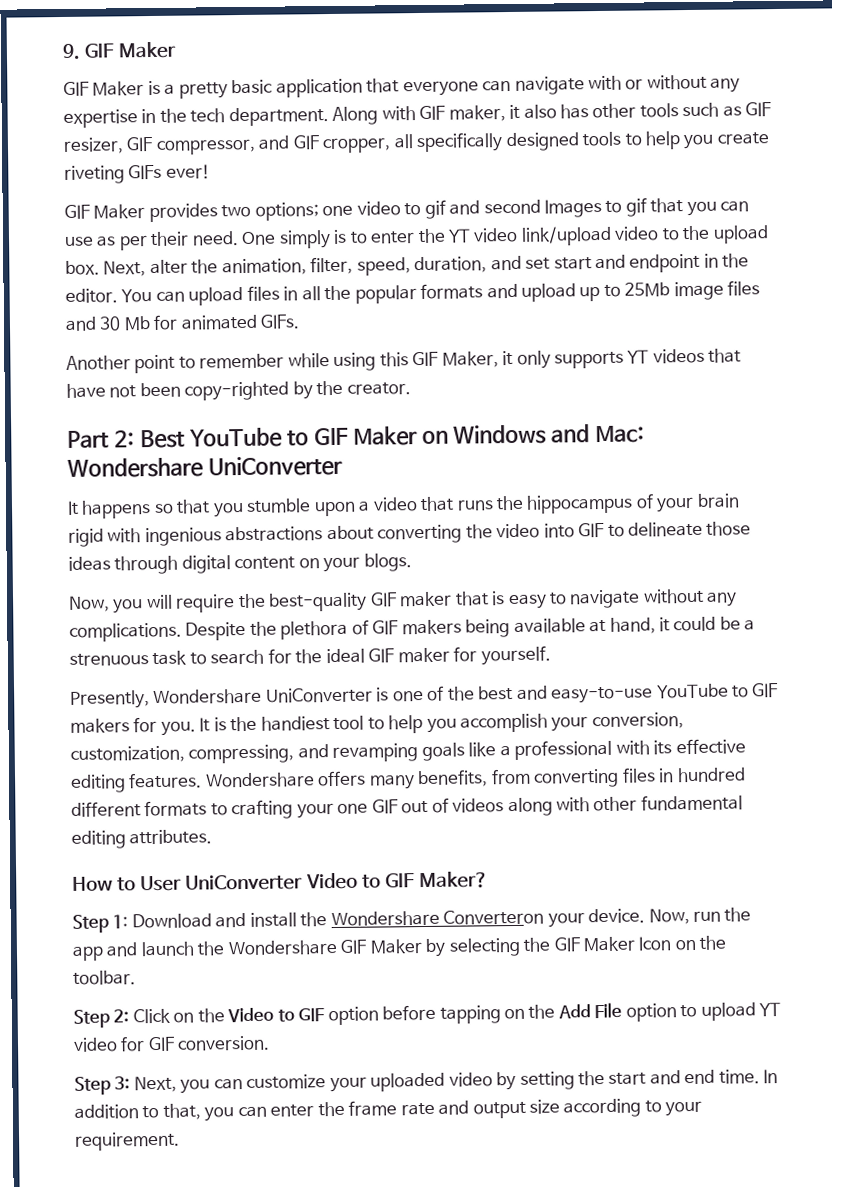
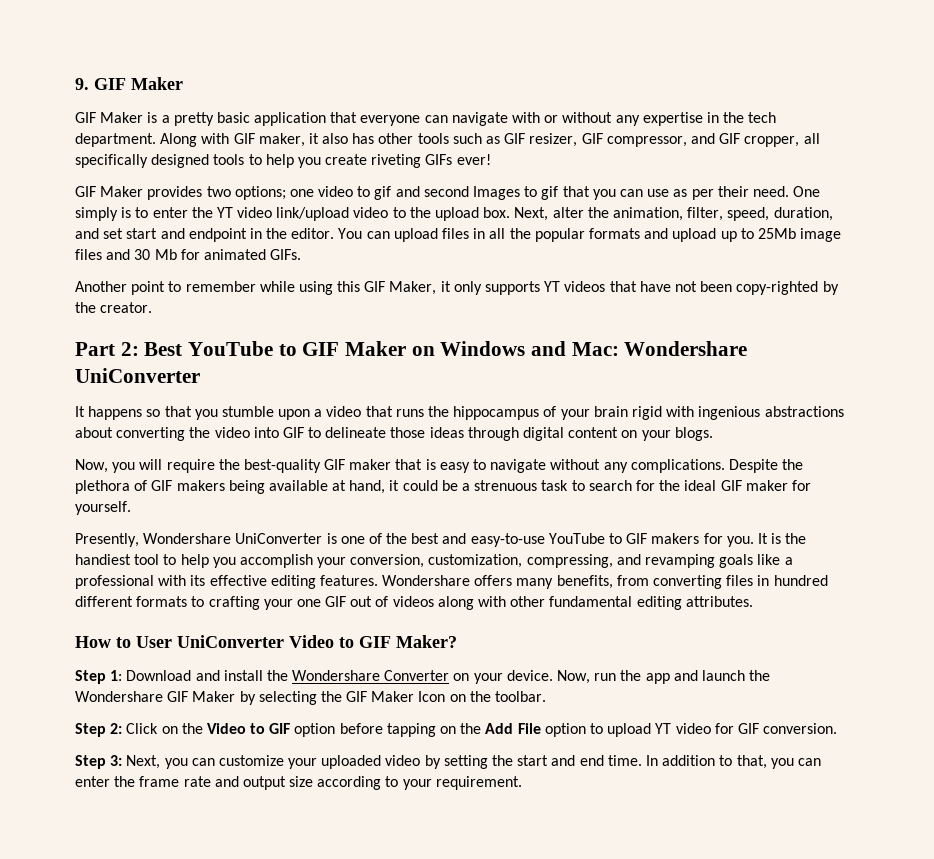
[443,909,545,925] Converteron -> [384,670,470,681] Converter on

